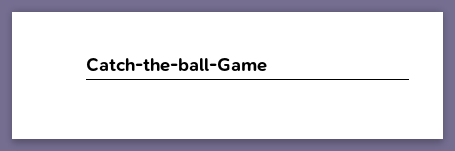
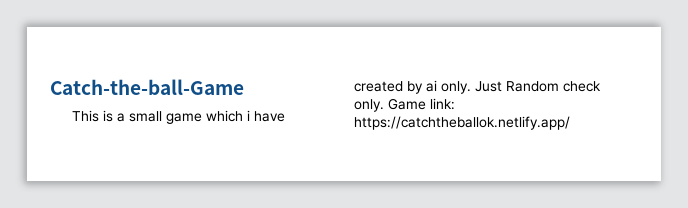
(267, 64) none -> [71,110,285,124] [354,80,601,94] [354,98,455,112] [354,116,570,130] // This is a small game which i have created by ai only. Just Random check only. Game link: https://catchtheballok.netlify.app/

